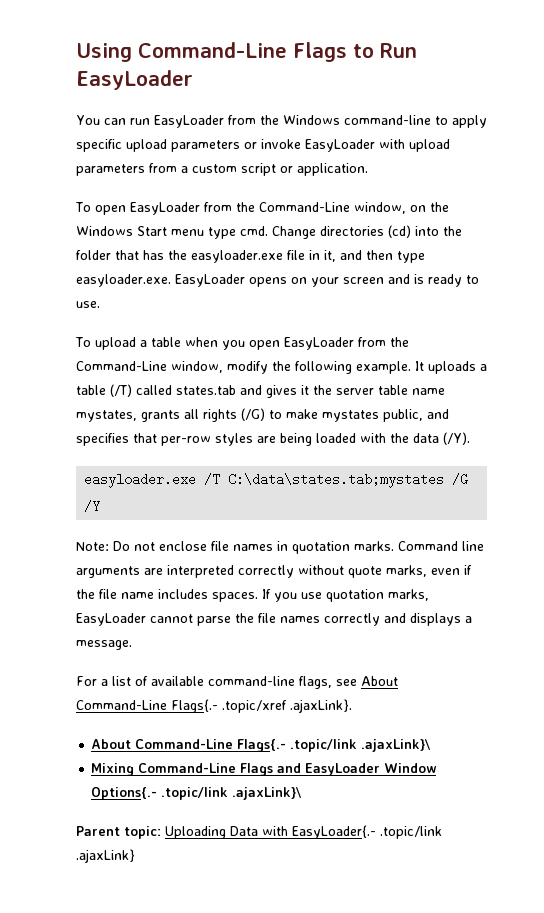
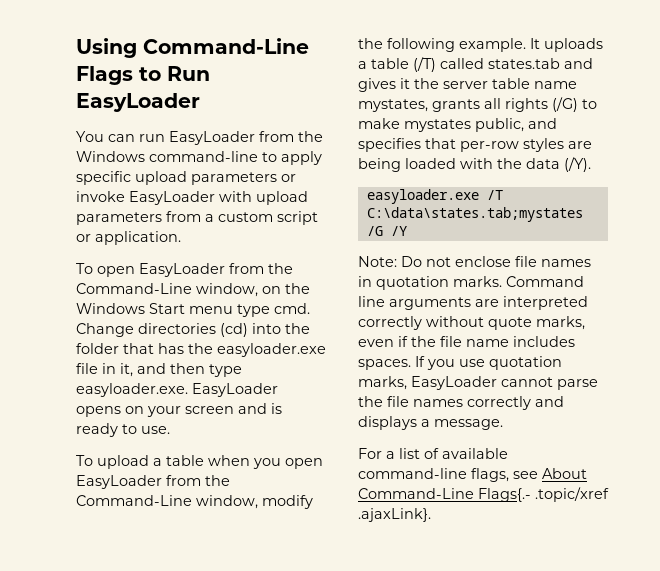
[91,739,432,752] [91,763,437,776] [91,787,303,800] [76,825,442,839] [76,849,135,863] // About Command-Line Flags{.- .topic/link .ajaxLink}\ // Mixing Command-Line Flags and EasyLoader Window Options{.- .topic/link .ajaxLink}\ // Parent topic: Uploading Data with EasyLoader{.- .topic/link .ajaxLink} -> (431, 515) none

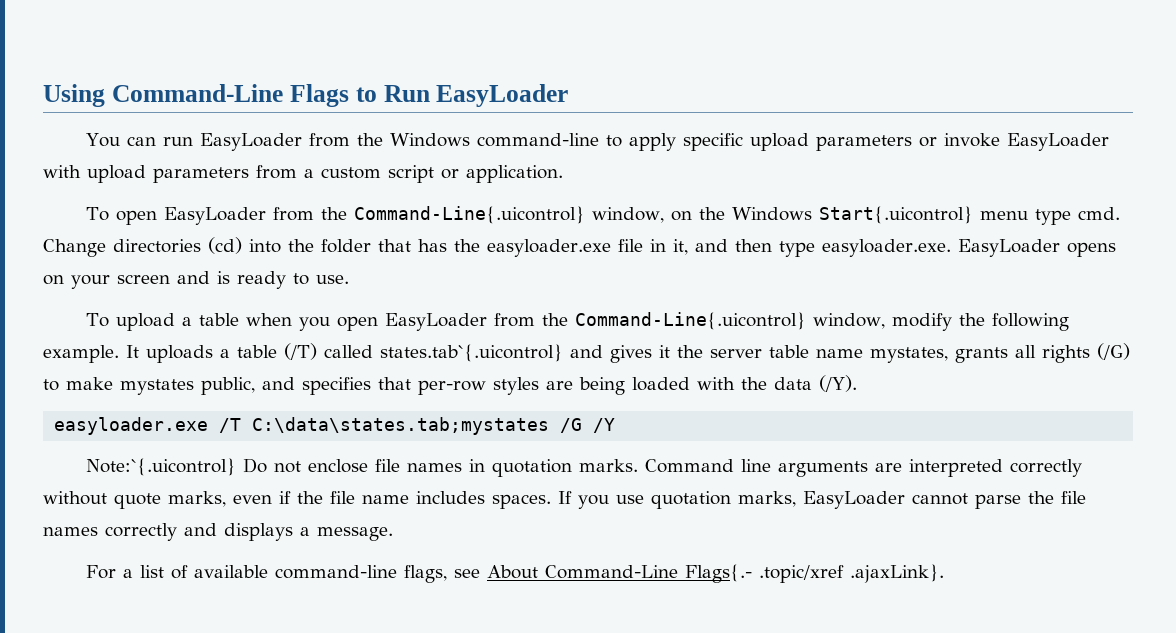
[76,283,192,294] Command-Line -> [353,206,585,224] Command-Line{.uicontrol}
[149,303,185,314] Start -> [818,206,973,224] Start{.uicontrol}
[76,495,192,506] Command-Line -> [574,312,806,330] Command-Line{.uicontrol}
[488,58,560,69] states.tab -> [380,344,563,362] states.tab`{.uicontrol}
[358,256,397,267] Note: -> [85,458,236,476] Note:`{.uicontrol}

